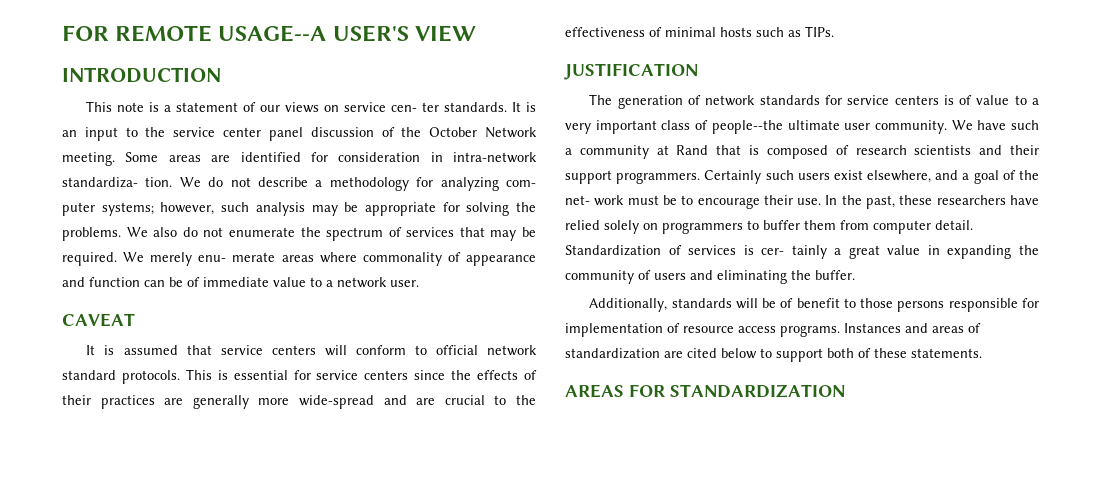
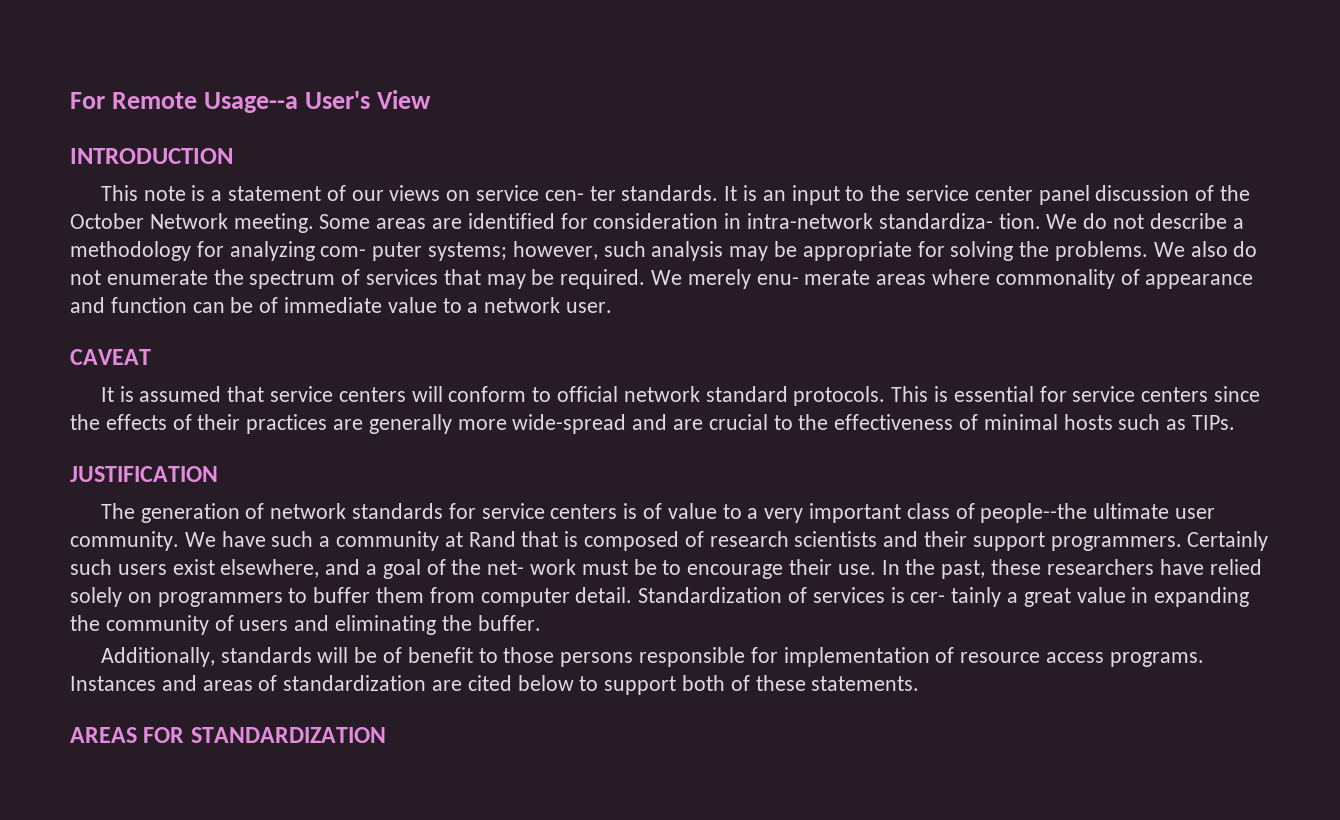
[62,25,476,42] FOR REMOTE USAGE--A USER'S VIEW -> [70,90,432,113] For Remote Usage--a User's View

